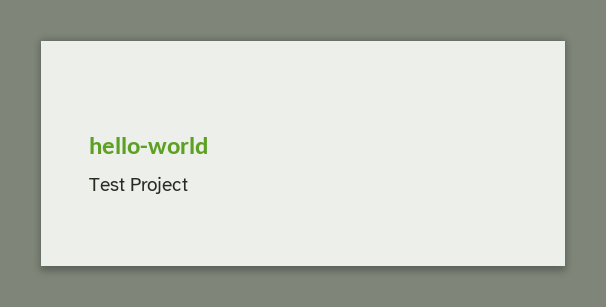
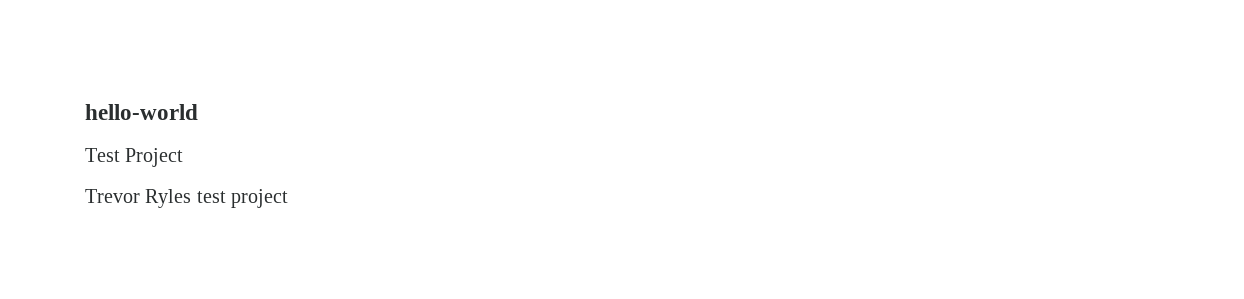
(189, 185) none -> [85,189,289,208] // Trevor Ryles test project

